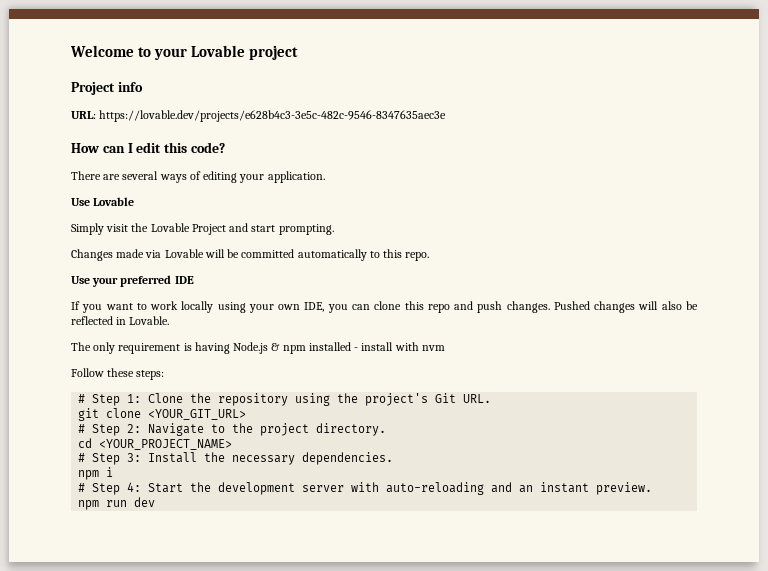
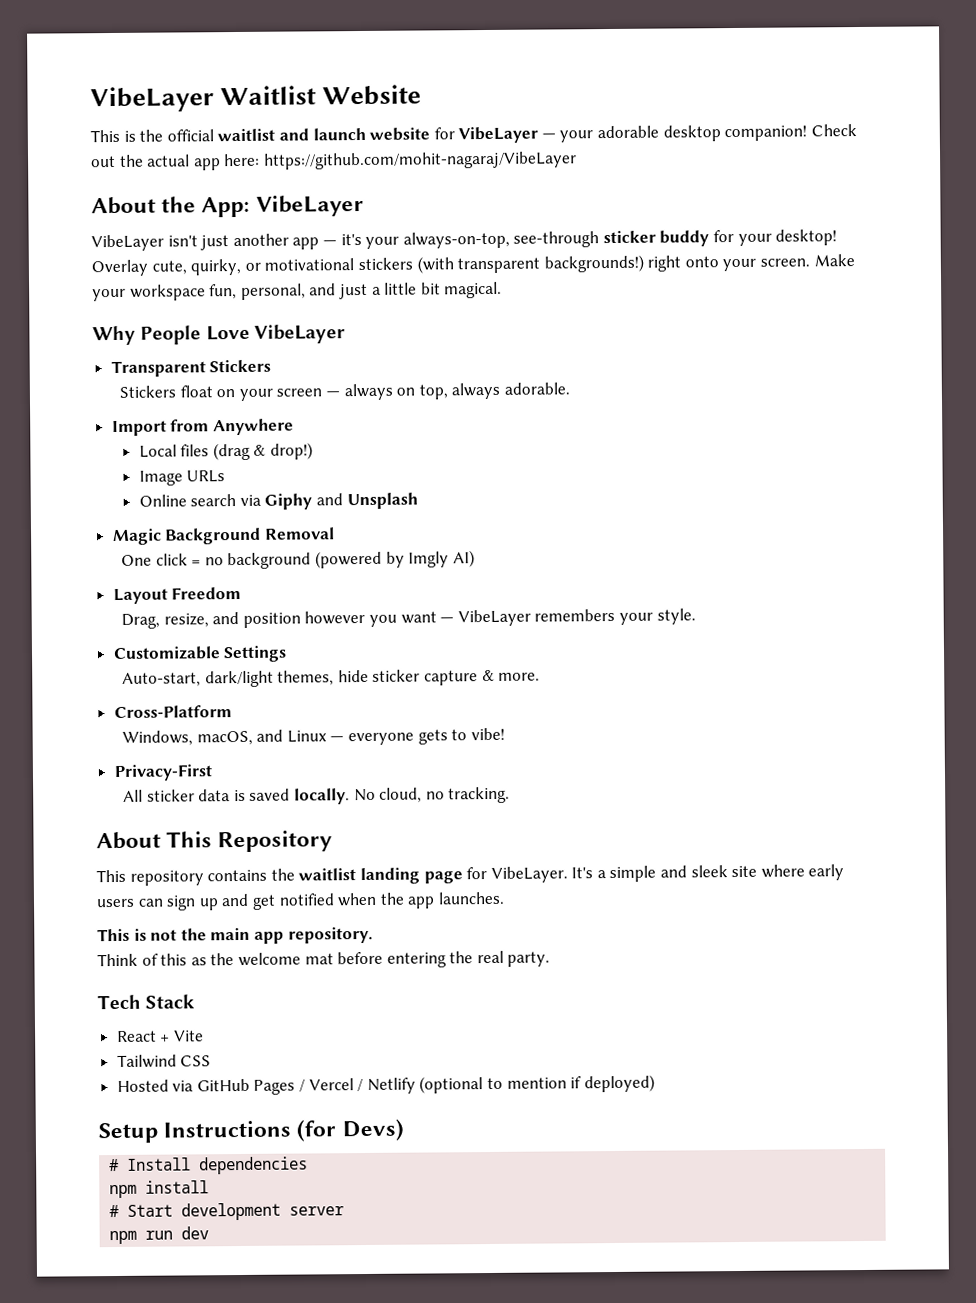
[70,45,299,60] [71,82,143,95] [71,110,447,122] [71,142,225,153] [71,171,325,183] [71,197,135,206] [71,223,334,235] [71,249,430,261] [71,275,194,287] [71,301,698,313] [71,316,170,325] [71,342,445,354] [71,368,165,380] [78,393,492,406] [78,408,247,421] [78,423,387,436] [78,438,233,450] [78,452,394,465] [78,467,114,480] [78,482,653,495] Welcome to your Lovable project // Project info // URL: https://lovable.dev/projects/e628b4c3-3e5c-482c-9546-8347635aec3e // How can I edit this code? // There are several ways of editing your application. // Use Lovable // Simply visit the Lovable Project and start prompting. // Changes made via Lovable will be committed automatically to this repo. // Use your preferred IDE // If you want to work locally using your own IDE, you can clone this repo and push changes. Pushed changes will also be reflected in Lovable. // The only requirement is having Node.js & npm installed - install with nvm // Follow these steps: // # Step 1: Clone the repository using the project's Git URL. // git clone <YOUR_GIT_URL> // # Step 2: Navigate to the project directory. // cd <YOUR_PROJECT_NAME> // # Step 3: Install the necessary dependencies. // npm i // # Step 4: Start the development server with auto-reloading and an instant preview. -> [90,84,422,113] [90,124,857,144] [91,151,577,171] [91,194,364,218] [91,229,838,252] [91,254,855,277] [92,281,503,302] [92,324,345,346] [110,359,272,378] [119,382,570,401] [111,418,294,437] [138,442,314,461] [138,470,226,486] [138,492,418,510] [112,527,335,546] [121,550,475,570] [112,586,242,605] [121,608,696,629] [112,645,288,663] [122,669,541,688] [113,705,232,719] [122,727,505,746] [113,764,213,782] [123,786,511,805] [96,830,333,853] [96,864,845,886] [96,891,505,911] [97,926,373,944] [97,950,551,968] [97,994,196,1010] [116,1030,204,1042] [116,1054,212,1068] [116,1074,655,1095] [98,1118,404,1144] [109,1156,309,1175] [109,1180,210,1199] [109,1202,345,1221] VibeLayer Waitlist Website // This is the official waitlist and launch website for VibeLayer — your adorable desktop companion! Check out the actual app here: https://github.com/mohit-nagaraj/VibeLayer // About the App: VibeLayer // VibeLayer isn't just another app — it's your always-on-top, see-through sticker buddy for your desktop! Overlay cute, quirky, or motivational stickers (with transparent backgrounds!) right onto your screen. Make your workspace fun, personal, and just a little bit magical. // Why People Love VibeLayer // Transparent Stickers // Stickers float on your screen — always on top, always adorable. // Import from Anywhere // Local files (drag & drop!) // Image URLs // Online search via Giphy and Unsplash // Magic Background Removal // One click = no background (powered by Imgly AI) // Layout Freedom // Drag, resize, and position however you want — VibeLayer remembers your style. // Customizable Settings // Auto-start, dark/light themes, hide sticker capture & more. // Cross-Platform // Windows, macOS, and Linux — everyone gets to vibe! // Privacy-First // All sticker data is saved locally. No cloud, no tracking. // About This Repository // This repository contains the waitlist landing page for VibeLayer. It's a simple and sleek site where early users can sign up and get notified when the app launches. // This is not the main app repository. // Think of this as the welcome mat before entering the real party. // Tech Stack // React + Vite // Tailwind CSS // Hosted via GitHub Pages / Vercel / Netlify (optional to mention if deployed) // Setup Instructions (for Devs) // # Install dependencies // npm install // # Start development server

